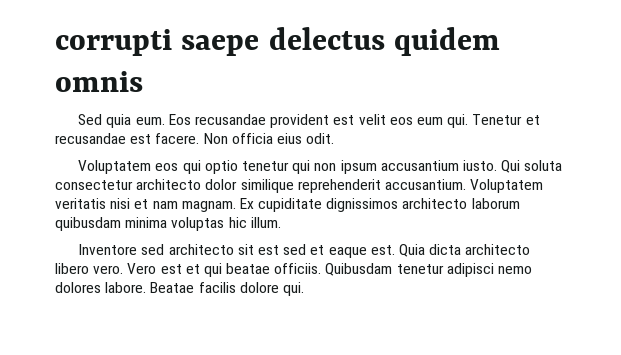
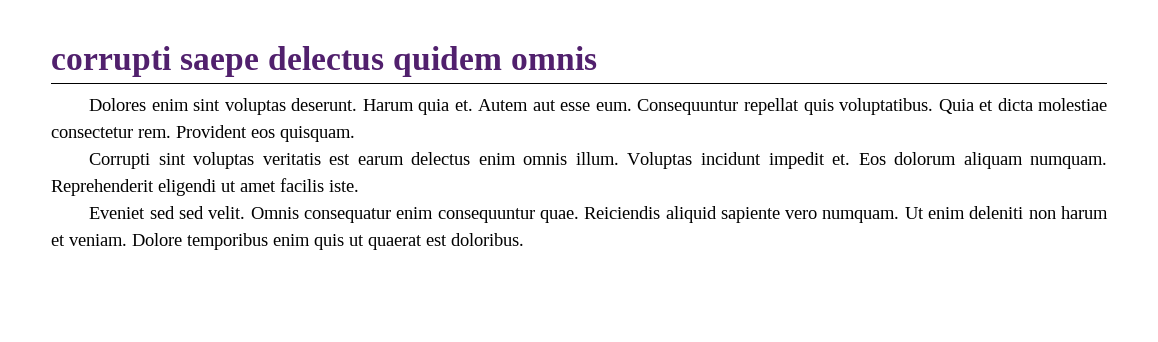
[78,114,540,128] [55,133,335,144] [78,160,563,174] [55,179,544,193] [55,198,520,212] [55,217,281,231] [78,244,531,258] [55,263,533,277] [55,282,304,296] Sed quia eum. Eos recusandae provident est velit eos eum qui. Tenetur et recusandae est facere. Non officia eius odit. // Voluptatem eos qui optio tenetur qui non ipsum accusantium iusto. Qui soluta consectetur architecto dolor similique reprehenderit accusantium. Voluptatem veritatis nisi et nam magnam. Ex cupiditate dignissimos architecto laborum quibusdam minima voluptas hic illum. // Inventore sed architecto sit est sed et eaque est. Quia dicta architecto libero vero. Vero est et qui beatae officiis. Quibusdam tenetur adipisci nemo dolores labore. Beatae facilis dolore qui. -> [89,98,1107,115] [51,125,355,142] [89,152,1107,169] [51,178,359,196] [89,206,1109,223] [51,233,524,250] Dolores enim sint voluptas deserunt. Harum quia et. Autem aut esse eum. Consequuntur repellat quis voluptatibus. Quia et dicta molestiae consectetur rem. Provident eos quisquam. // Corrupti sint voluptas veritatis est earum delectus enim omnis illum. Voluptas incidunt impedit et. Eos dolorum aliquam numquam. Reprehenderit eligendi ut amet facilis iste. // Eveniet sed sed velit. Omnis consequatur enim consequuntur quae. Reiciendis aliquid sapiente vero numquam. Ut enim deleniti non harum et veniam. Dolore temporibus enim quis ut quaerat est doloribus.

